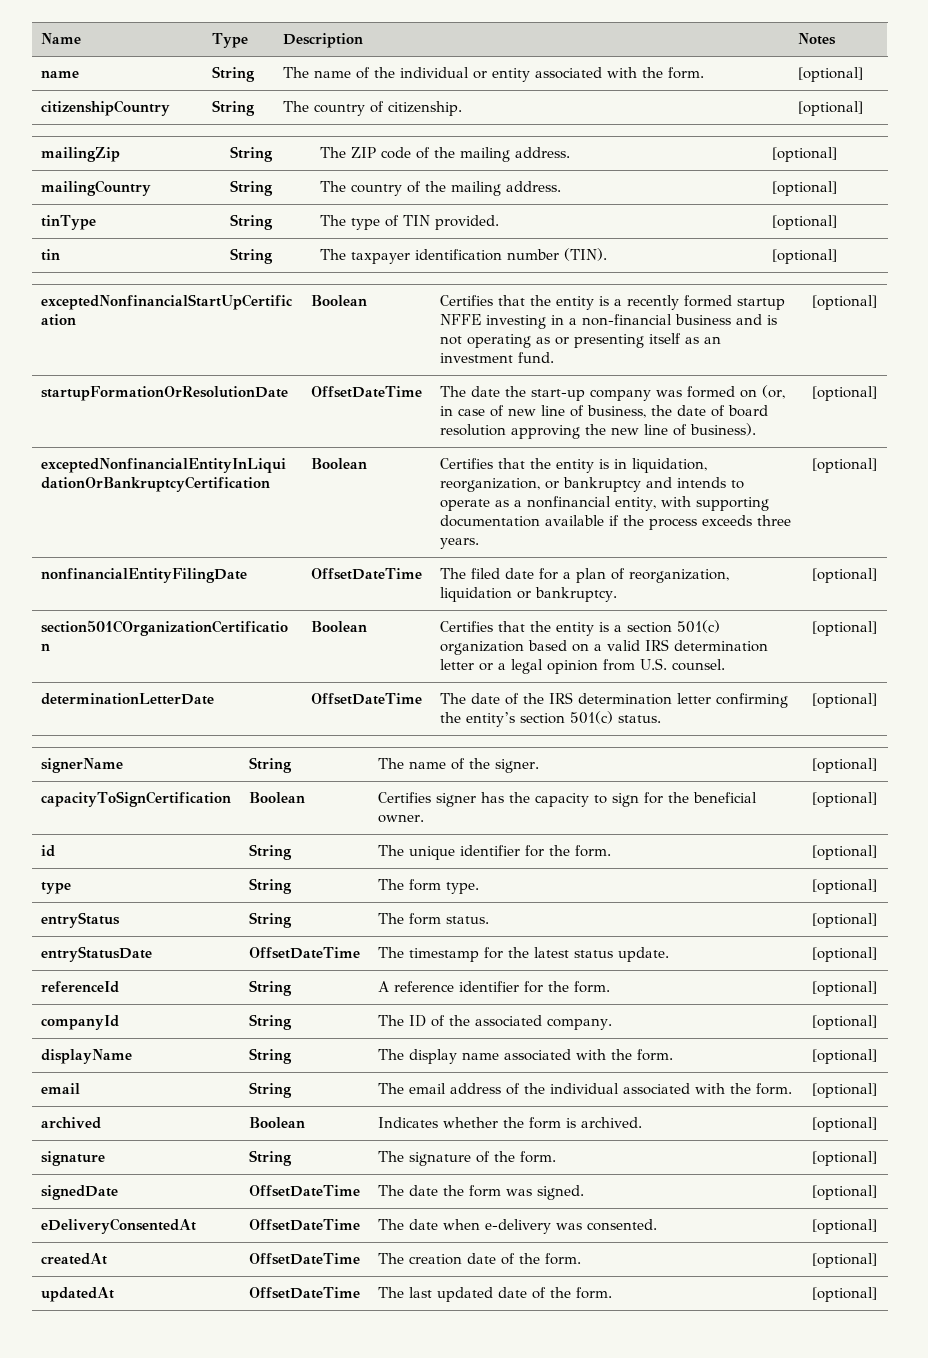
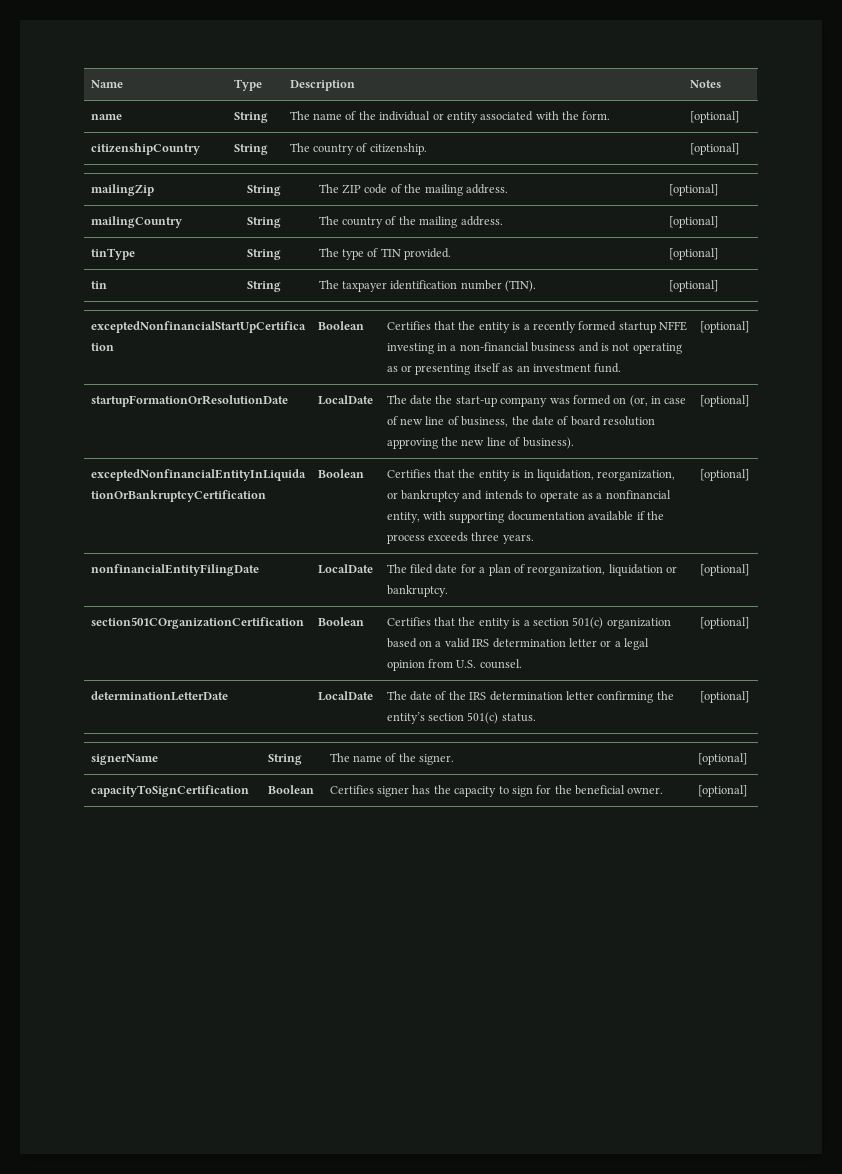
[310,386,422,398] OffsetDateTime -> [317,395,373,405] LocalDate
[310,568,422,580] OffsetDateTime -> [317,564,373,574] LocalDate
[310,693,422,705] OffsetDateTime -> [317,691,373,701] LocalDate
[40,845,55,857] [248,844,292,860] [377,845,611,860] [811,845,877,860] [40,882,71,894] [248,878,292,894] [377,879,479,894] [811,879,877,894] [40,912,120,928] [248,912,292,928] [377,913,489,925] [811,913,877,928] [40,946,152,962] [248,947,360,959] [377,947,669,962] [811,947,877,962] [40,981,119,993] [248,980,292,996] [377,981,610,993] [811,981,877,996] [40,1015,119,1030] [248,1014,292,1030] [377,1015,612,1030] [811,1015,877,1030] [40,1049,132,1064] [248,1048,292,1064] [377,1049,673,1064] [811,1049,877,1064] [40,1083,80,1094] [248,1082,292,1098] [377,1083,792,1095] [811,1083,877,1098] [40,1117,101,1129] [248,1117,305,1128] [377,1117,642,1129] [811,1117,877,1132] [40,1151,105,1166] [248,1150,292,1166] [377,1151,556,1166] [811,1151,877,1166] [40,1185,118,1200] [248,1185,360,1197] [377,1185,584,1200] [811,1185,877,1200] [40,1218,196,1234] [248,1219,360,1231] [377,1219,657,1234] [811,1219,877,1234] [40,1253,107,1265] [248,1253,360,1265] [377,1253,581,1265] [811,1253,877,1268] [40,1287,114,1302] [248,1287,360,1299] [377,1287,612,1302] [811,1287,877,1302] // id | String | The unique identifier for the form. | [optional] // type | String | The form type. | [optional] // entryStatus | String | The form status. | [optional] // entryStatusDate | OffsetDateTime | The timestamp for the latest status update. | [optional] // referenceId | String | A reference identifier for the form. | [optional] // companyId | String | The ID of the associated company. | [optional] // displayName | String | The display name associated with the form. | [optional] // email | String | The email address of the individual associated with the form. | [optional] // archived | Boolean | Indicates whether the form is archived. | [optional] // signature | String | The signature of the form. | [optional] // signedDate | OffsetDateTime | The date the form was signed. | [optional] // eDeliveryConsentedAt | OffsetDateTime | The date when e-delivery was consented. | [optional] // createdAt | OffsetDateTime | The creation date of the form. | [optional] // updatedAt | OffsetDateTime | The last updated date of the form. | [optional] -> (747, 791) none

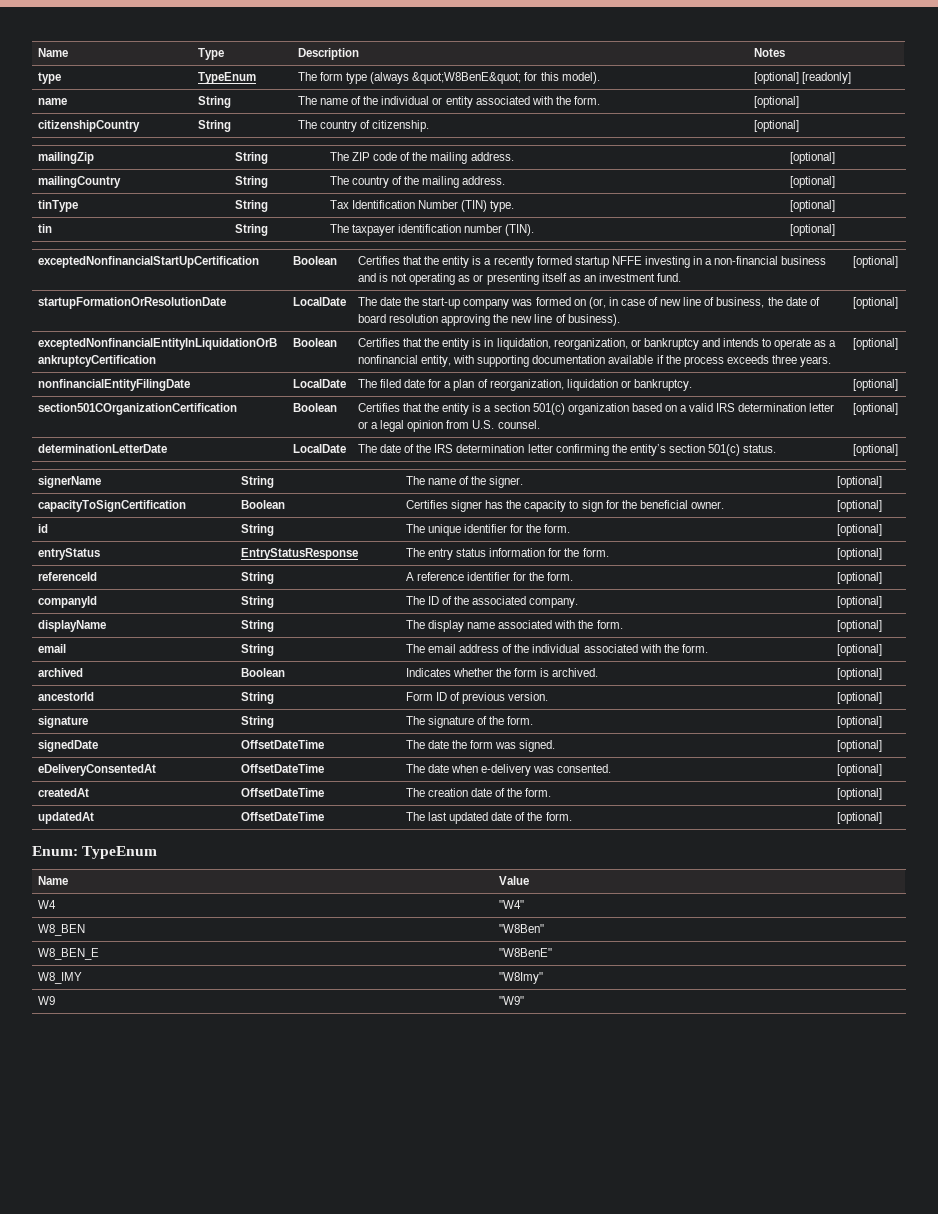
(721, 84) none -> [37,72,61,84] [197,72,256,84] [297,72,600,84] [753,72,851,84] // type | TypeEnum | The form type (always &quot;W8BenE&quot; for this model). | [optional] [readonly]
[318,248,452,260] The type of TIN provided. -> [329,200,515,212] Tax Identification Number (TIN) type.
(747, 791) none -> [37,524,48,533] [240,524,274,536] [405,524,571,536] [836,524,882,536] [37,548,100,560] [240,548,358,560] [405,548,609,560] [836,548,882,560] [37,572,97,581] [240,572,274,584] [405,572,574,581] [836,572,882,584] [37,596,97,608] [240,596,274,608] [405,596,579,608] [836,596,882,608] [37,620,106,632] [240,620,274,632] [405,620,623,632] [836,620,882,632] [37,644,66,653] [240,644,274,656] [405,644,708,653] [836,644,882,656] [37,668,83,677] [240,668,285,677] [405,668,599,677] [836,668,882,680] [37,692,94,701] [240,692,274,704] [405,692,549,704] [836,692,882,704] [37,716,88,728] [240,716,274,728] [405,716,534,728] [836,716,882,728] [37,740,98,752] [240,740,324,749] [405,740,556,752] [836,740,882,752] [37,764,156,776] [240,764,324,773] [405,764,612,776] [836,764,882,776] [37,788,89,797] [240,788,324,797] [405,788,552,797] [836,788,882,800] [37,812,94,824] [240,812,324,821] [405,812,572,824] [836,812,882,824] [32,846,158,859] [37,876,68,885] [498,876,529,885] [37,900,56,909] [498,900,524,909] [37,924,85,936] [498,924,544,933] [37,948,99,960] [498,948,552,957] [37,972,82,984] [498,972,543,984] [37,996,55,1005] [498,996,524,1005] // id | String | The unique identifier for the form. | [optional] // entryStatus | EntryStatusResponse | The entry status information for the form. | [optional] // referenceId | String | A reference identifier for the form. | [optional] // companyId | String | The ID of the associated company. | [optional] // displayName | String | The display name associated with the form. | [optional] // email | String | The email address of the individual associated with the form. | [optional] // archived | Boolean | Indicates whether the form is archived. | [optional] // ancestorId | String | Form ID of previous version. | [optional] // signature | String | The signature of the form. | [optional] // signedDate | OffsetDateTime | The date the form was signed. | [optional] // eDeliveryConsentedAt | OffsetDateTime | The date when e-delivery was consented. | [optional] // createdAt | OffsetDateTime | The creation date of the form. | [optional] // updatedAt | OffsetDateTime | The last updated date of the form. | [optional] // Enum: TypeEnum // Name | Value // W4 | "W4" // W8_BEN | "W8Ben" // W8_BEN_E | "W8BenE" // W8_IMY | "W8Imy" // W9 | "W9"

